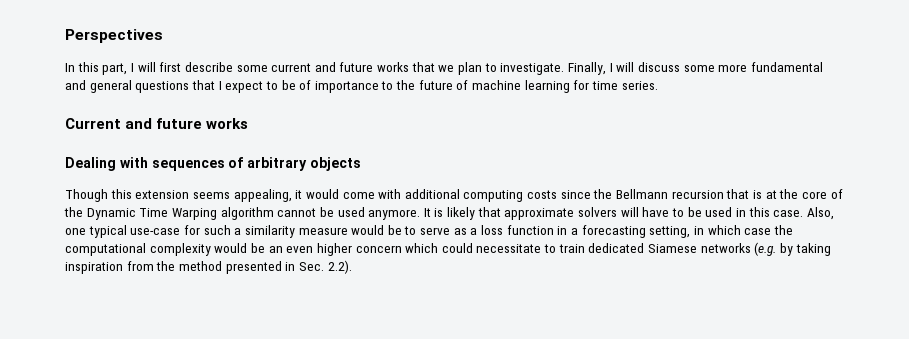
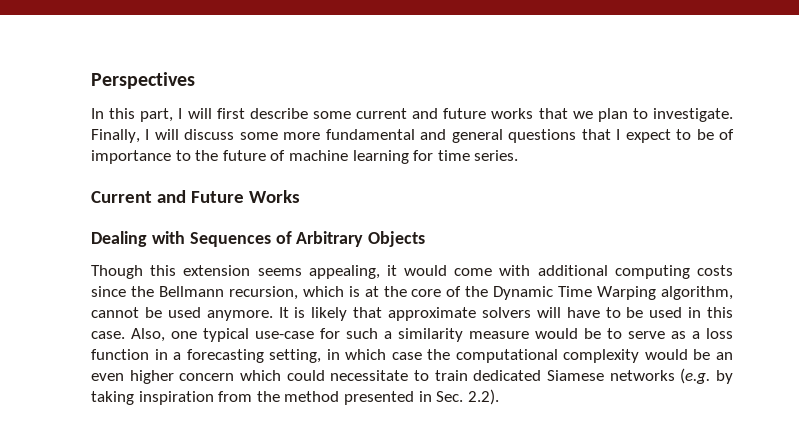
[156,118,249,129] future works -> [190,190,300,203] Future Works
[151,157,361,171] sequences of arbitrary objects -> [189,231,426,247] Sequences of Arbitrary Objects
[671,189,750,199] recursion that -> [228,286,344,300] recursion, which
[220,207,274,220] algorithm -> [661,286,734,300] algorithm,

